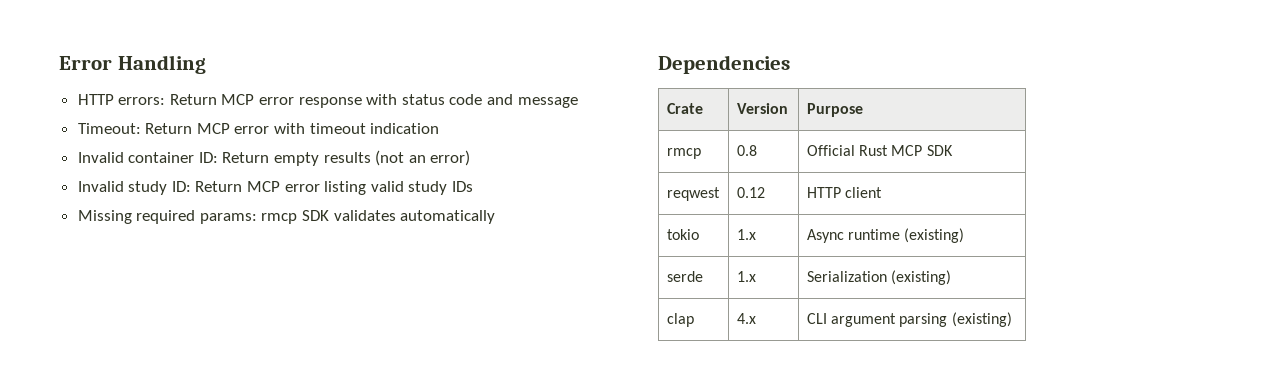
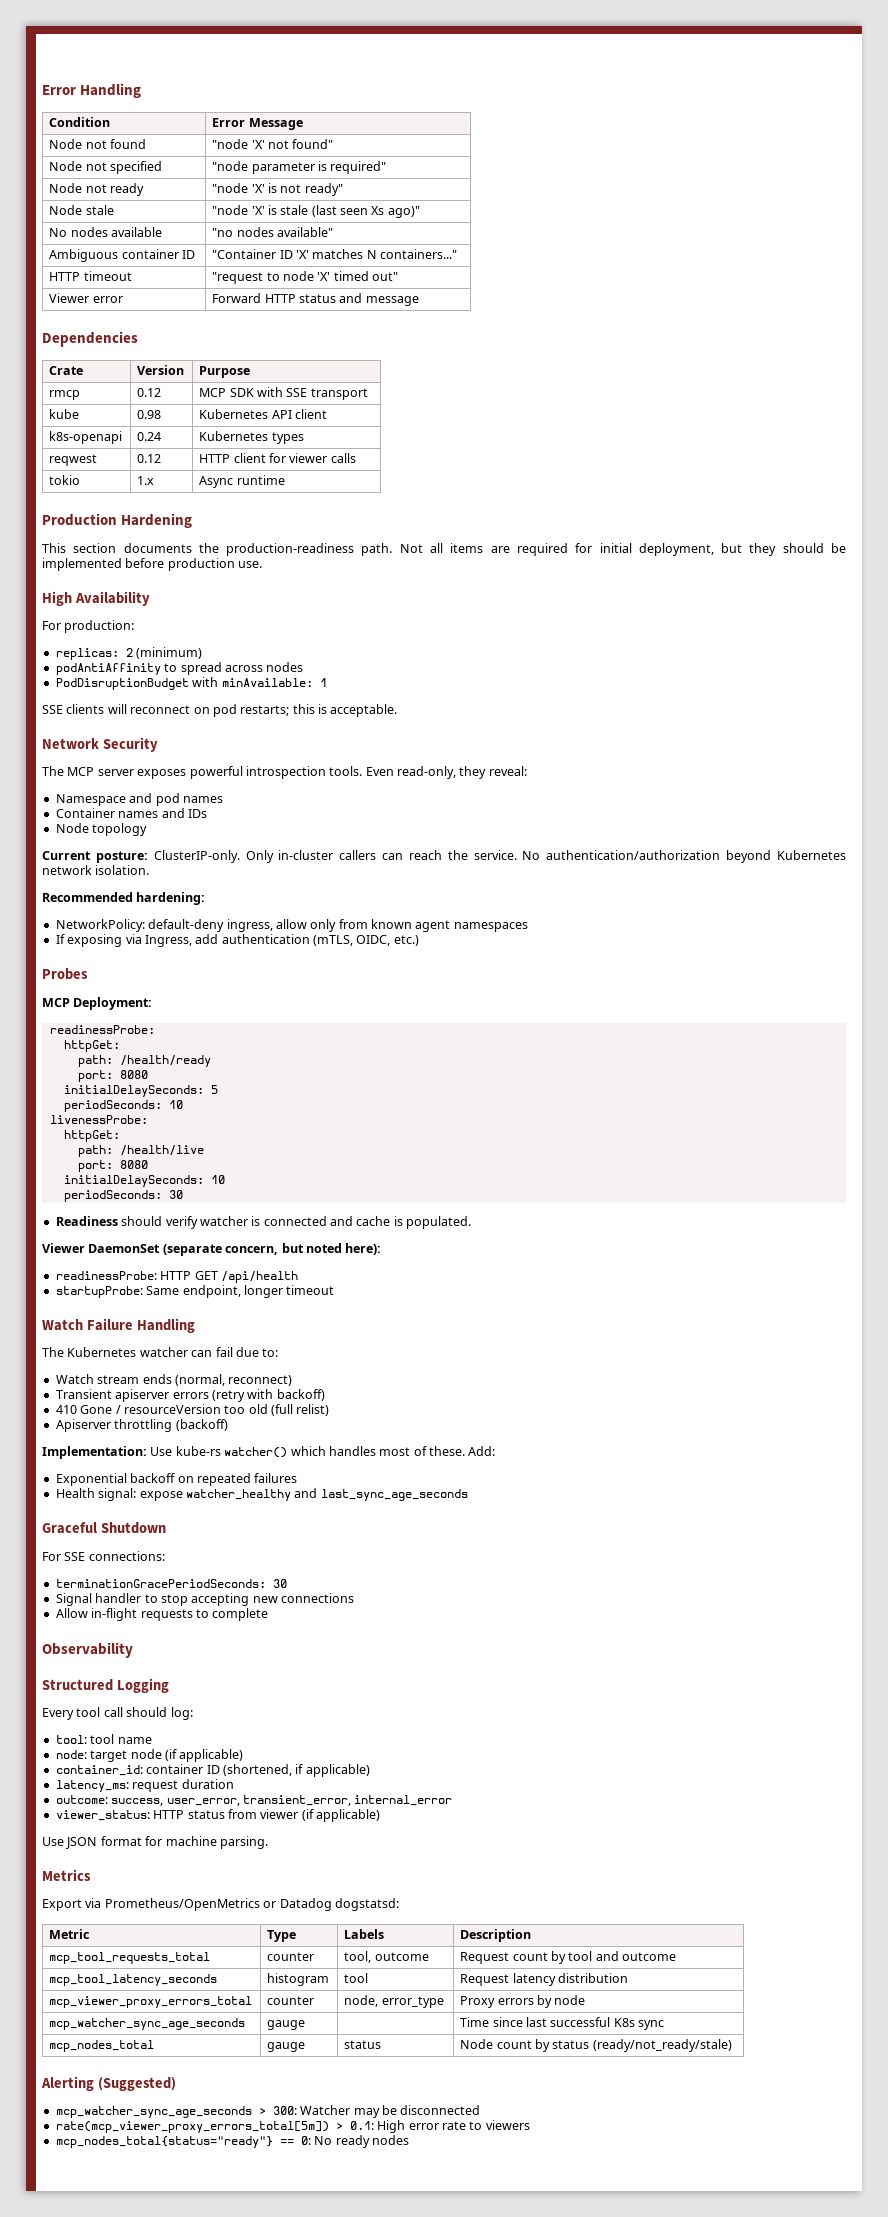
[77,94,578,108] [77,123,440,134] [77,150,471,166] [77,181,474,195] [77,210,496,224] // HTTP errors: Return MCP error response with status code and message // Timeout: Return MCP error with timeout indication // Invalid container ID: Return empty results (not an error) // Invalid study ID: Return MCP error listing valid study IDs // Missing required params: rmcp SDK validates automatically -> [49,117,111,127] [212,118,303,130] [49,139,146,149] [212,139,334,149] [49,161,162,174] [212,161,387,174] [49,183,144,196] [212,183,343,196] [49,205,114,215] [212,205,420,218] [49,227,162,237] [212,227,333,237] [49,249,195,262] [212,249,458,259] [49,271,132,281] [212,271,399,284] [49,293,123,303] [212,293,419,306] // Condition | Error Message // Node not found | "node 'X' not found" // Node not specified | "node parameter is required" // Node not ready | "node 'X' is not ready" // Node stale | "node 'X' is stale (last seen Xs ago)" // No nodes available | "no nodes available" // Ambiguous container ID | "Container ID 'X' matches N containers..." // HTTP timeout | "request to node 'X' timed out" // Viewer error | Forward HTTP status and message
[736,145,757,156] [806,145,889,156] 0.8 | Official Rust -> [137,388,162,397] 0.12 |
(953, 150) none -> [256,387,368,400] [49,409,80,419] [137,410,162,419] [199,409,327,419] [49,431,123,444] [137,432,162,441] [199,431,304,444] with SSE transport // kube | 0.98 | Kubernetes API client // k8s-openapi | 0.24 | Kubernetes types
(883, 192) none -> [268,453,356,463] for viewer calls
[904,228,965,243] [666,271,703,282] [736,271,756,282] [806,270,952,285] [666,313,694,327] [736,313,756,324] [806,312,1012,327] (existing) // serde | 1.x | Serialization (existing) // clap | 4.x | CLI argument parsing (existing) -> [42,513,193,528] [42,543,846,556] [42,558,263,571] [42,591,150,606] [42,620,135,633] [55,647,203,660] [55,662,304,675] [55,677,327,690] [42,704,398,717] [42,737,158,752] [42,766,527,779] [55,793,223,806] [55,808,207,818] [55,823,148,836] [42,850,846,863] [42,865,150,875] [42,892,206,905] [55,919,528,932] [55,934,419,947] [42,968,88,980] [42,997,153,1010] [49,1025,155,1034] [63,1040,120,1052] [77,1055,211,1067] [77,1070,148,1082] [63,1085,218,1097] [63,1100,183,1112] [49,1115,148,1124] [63,1130,120,1142] [77,1145,204,1157] [77,1160,148,1172] [63,1175,225,1187] [63,1190,183,1202] [55,1216,472,1229] [42,1243,382,1256] [55,1271,298,1283] [55,1285,335,1298] [42,1318,195,1333] [42,1347,279,1357] [55,1374,293,1386] [55,1389,325,1402] [55,1404,330,1416] [55,1419,228,1432] [42,1446,496,1459] [55,1473,298,1486] [55,1488,468,1501] [42,1522,166,1534] [42,1551,165,1561] [55,1579,287,1588] [55,1593,354,1606] [55,1608,269,1621] [42,1642,133,1658] [42,1678,169,1693] [42,1707,193,1720] [55,1734,152,1744] [55,1749,244,1762] [55,1764,370,1777] [55,1779,234,1792] [55,1795,453,1806] [55,1809,380,1822] [42,1836,268,1849] [42,1869,91,1881] [42,1898,399,1911] [49,1929,91,1939] [267,1930,297,1942] [344,1929,385,1939] [460,1929,532,1942] [49,1952,211,1964] [267,1952,315,1961] [344,1951,429,1963] [460,1951,677,1964] [49,1974,218,1986] [267,1973,330,1986] [344,1973,369,1983] [460,1973,628,1986] [49,1996,253,2008] [267,1996,315,2005] [344,1995,444,2008] [460,1995,586,2008] [49,2018,246,2030] [267,2020,306,2030] [460,2017,665,2030] [49,2040,155,2052] [267,2042,306,2052] [344,2040,382,2049] [460,2039,732,2052] [41,2076,176,2091] [55,2105,481,2118] [55,2120,530,2133] [55,2135,409,2148] // Production Hardening // This section documents the production-readiness path. Not all items are required for initial deployment, but they should be implemented before production use. // High Availability // For production: // replicas: 2 (minimum) // podAntiAffinity to spread across nodes // PodDisruptionBudget with minAvailable: 1 // SSE clients will reconnect on pod restarts; this is acceptable. // Network Security // The MCP server exposes powerful introspection tools. Even read-only, they reveal: // Namespace and pod names // Container names and IDs // Node topology // Current posture: ClusterIP-only. Only in-cluster callers can reach the service. No authentication/authorization beyond Kubernetes network isolation. // Recommended hardening: // NetworkPolicy: default-deny ingress, allow only from known agent namespaces // If exposing via Ingress, add authentication (mTLS, OIDC, etc.) // Probes // MCP Deployment: // readinessProbe: // httpGet: // path: /health/ready // port: 8080 // initialDelaySeconds: 5 // periodSeconds: 10 // livenessProbe: // httpGet: // path: /health/live // port: 8080 // initialDelaySeconds: 10 // periodSeconds: 30 // Readiness should verify watcher is connected and cache is populated. // Viewer DaemonSet (separate concern, but noted here): // readinessProbe: HTTP GET /api/health // startupProbe: Same endpoint, longer timeout // Watch Failure Handling // The Kubernetes watcher can fail due to: // Watch stream ends (normal, reconnect) // Transient apiserver errors (retry with backoff) // 410 Gone / resourceVersion too old (full relist) // Apiserver throttling (backoff) // Implementation: Use kube-rs watcher() which handles most of these. Add: // Exponential backoff on repeated failures // Health signal: expose watcher_healthy and last_sync_age_seconds // Graceful Shutdown // For SSE connections: // terminationGracePeriodSeconds: 30 // Signal handler to stop accepting new connections // Allow in-flight requests to complete // Observability // Structured Logging // Every tool call should log: // tool: tool name // node: target node (if applicable) // container_id: container ID (shortened, if applicable) // latency_ms: request duration // outcome: success, user_error, transient_error, internal_error // viewer_status: HTTP status from viewer (if applicable) // Use JSON format for machine parsing. // Metrics // Export via Prometheus/OpenMetrics or Datadog dogstatsd: // Metric | Type | Labels | Description // mcp_tool_requests_total | counter | tool, outcome | Request count by tool and outcome // mcp_tool_latency_seconds | histogram | tool | Request latency distribution // mcp_viewer_proxy_errors_total | counter | node, error_type | Proxy errors by node // mcp_watcher_sync_age_seconds | gauge | | Time since last successful K8s sync // mcp_nodes_total | gauge | status | Node count by status (ready/not_ready/stale) // Alerting (Suggested) // mcp_watcher_sync_age_seconds > 300: Watcher may be disconnected // rate(mcp_viewer_proxy_errors_total[5m]) > 0.1: High error rate to viewers // mcp_nodes_total{status="ready"} == 0: No ready nodes

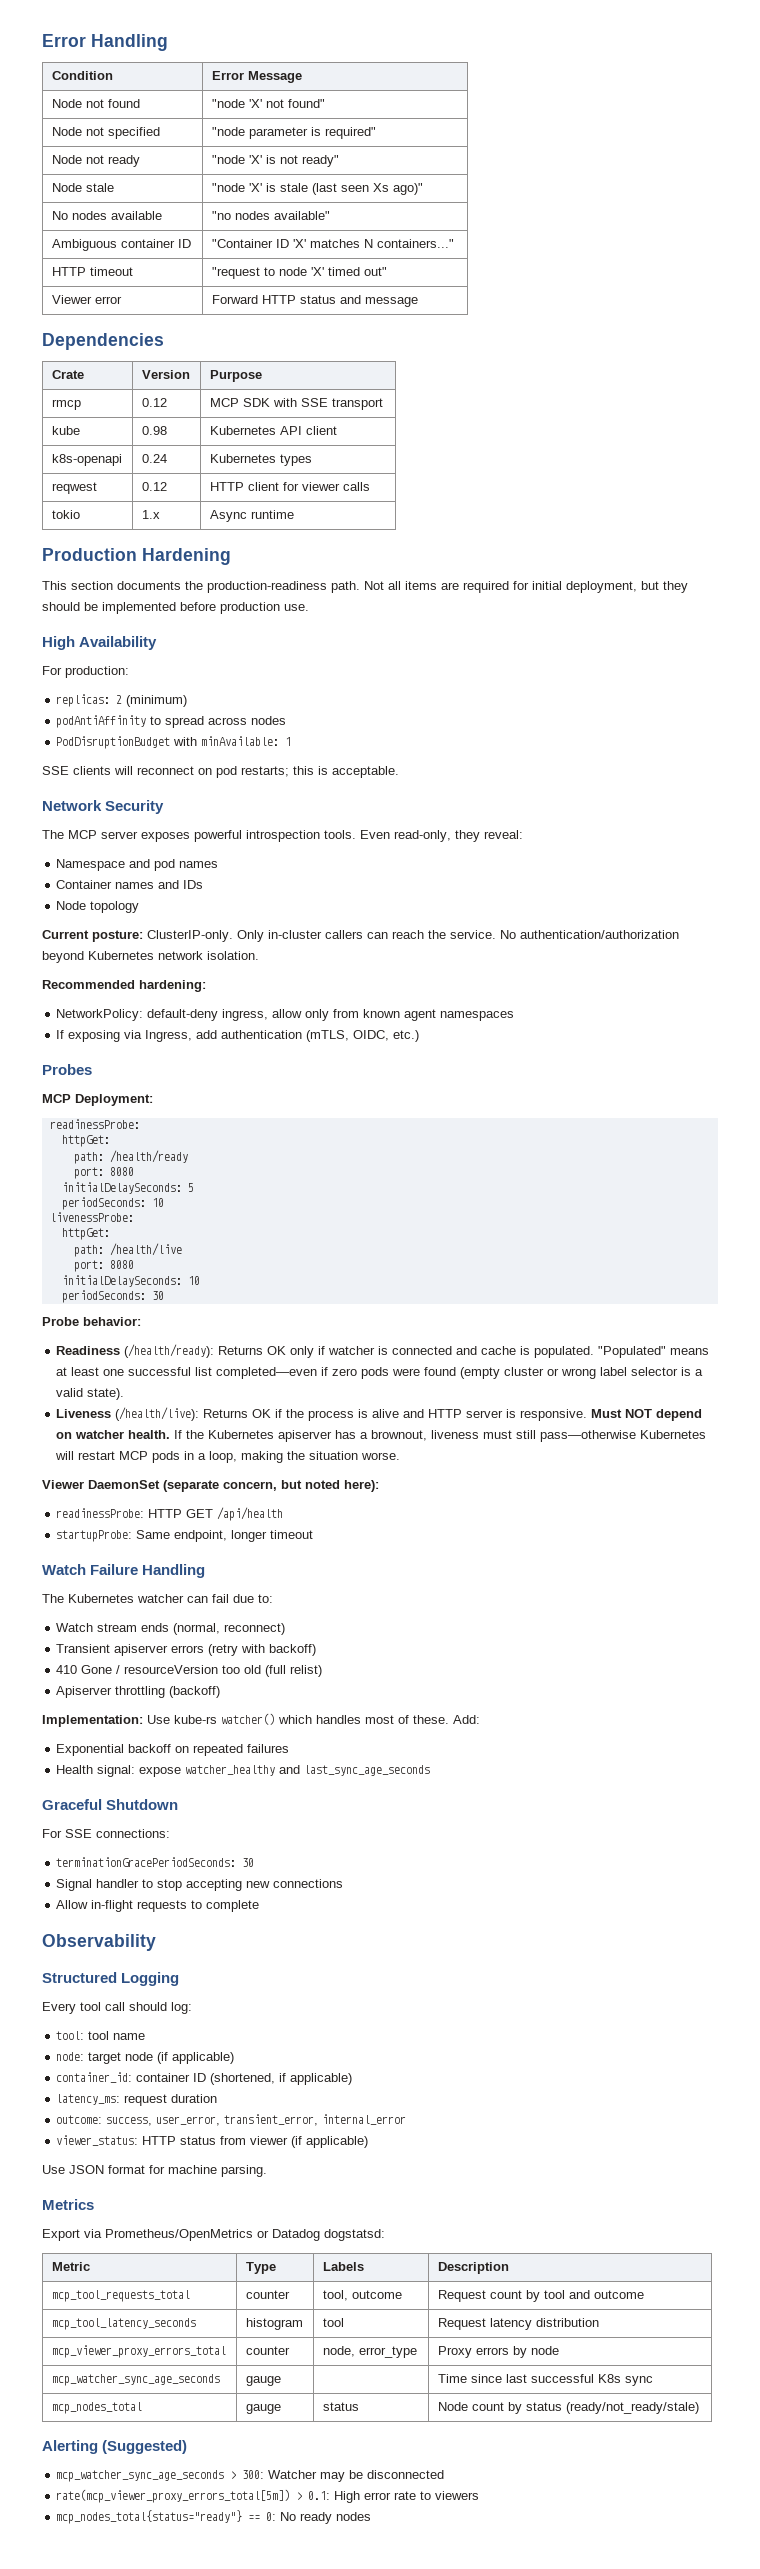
(183, 1194) none -> [42,1317,141,1326] // Probe behavior:
[121,1216,198,1229] should verify -> [124,1344,326,1358] (/health/ready): Returns OK only if
(472, 1222) none -> [598,1346,710,1358] [56,1367,704,1379] [56,1388,125,1400] [56,1407,703,1421] [56,1430,707,1442] [55,1451,401,1463] "Populated" means at least one successful list completed—even if zero pods were found (empty cluster or wrong label selector is a valid state). // Liveness (/health/live): Returns OK if the process is alive and HTTP server is responsive. Must NOT depend on watcher health. If the Kubernetes apiserver has a brownout, liveness must still pass—otherwise Kubernetes will restart MCP pods in a loop, making the situation worse.

